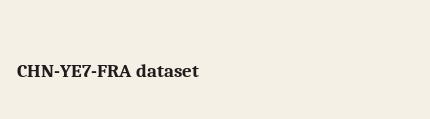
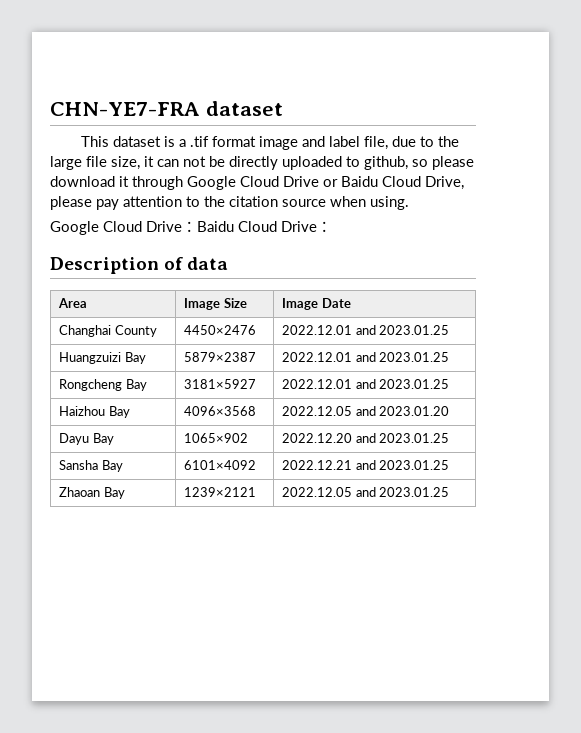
(199, 70) none -> [81,136,460,150] [50,156,474,170] [50,176,464,190] [50,196,409,210] [50,221,332,235] [50,257,229,274] [57,298,87,308] [183,298,247,310] [281,298,351,310] [58,325,157,337] [183,325,256,335] [281,325,450,335] [58,352,146,364] [183,352,256,362] [281,352,450,362] [58,379,147,391] [183,379,256,389] [281,379,450,389] [58,406,130,418] [183,406,256,416] [281,406,450,416] [58,433,114,445] [183,433,248,443] [281,433,450,443] [58,460,123,472] [183,460,256,470] [281,460,450,470] [58,487,125,499] [183,487,256,497] [281,487,450,497] // This dataset is a .tif format image and label file, due to the large file size, it can not be directly uploaded to github, so please download it through Google Cloud Drive or Baidu Cloud Drive, please pay attention to the citation source when using. // Google Cloud Drive：Baidu Cloud Drive： // Description of data // Area | Image Size | Image Date // Changhai County | 4450×2476 | 2022.12.01 and 2023.01.25 // Huangzuizi Bay | 5879×2387 | 2022.12.01 and 2023.01.25 // Rongcheng Bay | 3181×5927 | 2022.12.01 and 2023.01.25 // Haizhou Bay | 4096×3568 | 2022.12.05 and 2023.01.20 // Dayu Bay | 1065×902 | 2022.12.20 and 2023.01.25 // Sansha Bay | 6101×4092 | 2022.12.21 and 2023.01.25 // Zhaoan Bay | 1239×2121 | 2022.12.05 and 2023.01.25

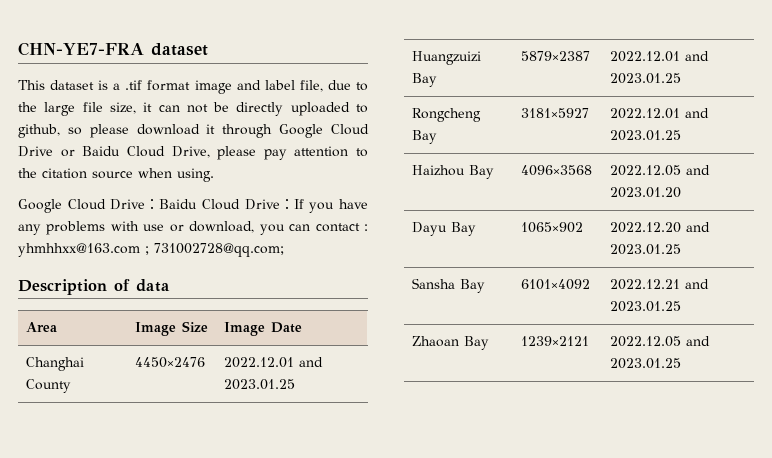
(332, 226) none -> [293,199,368,213] [18,221,369,235] [18,243,284,257] If you have any problems with use or download, you can contact : yhmhhxx@163.com ; 731002728@qq.com;

